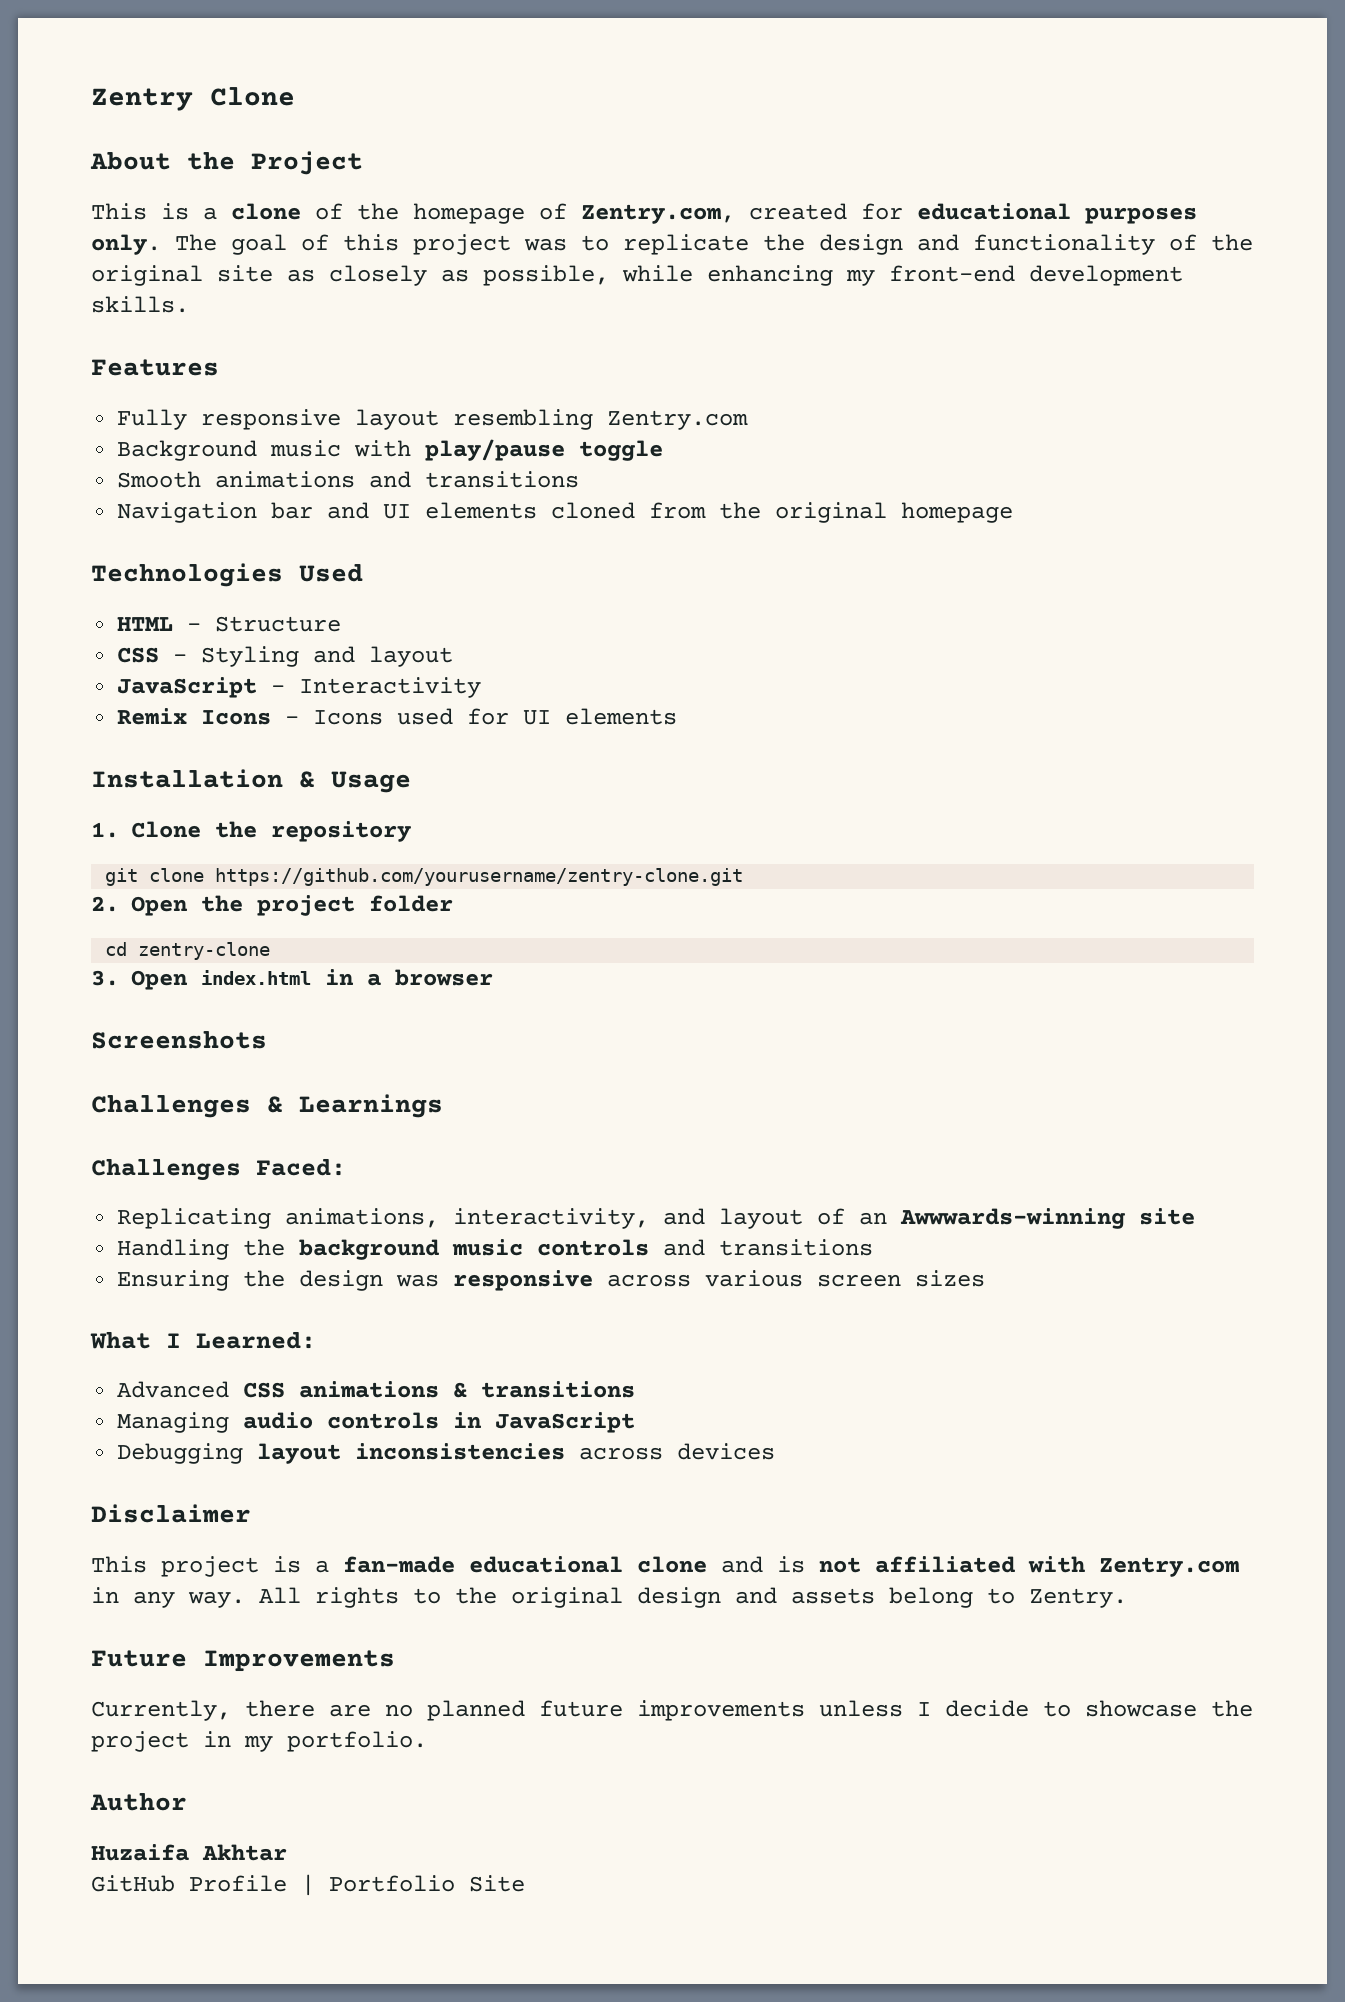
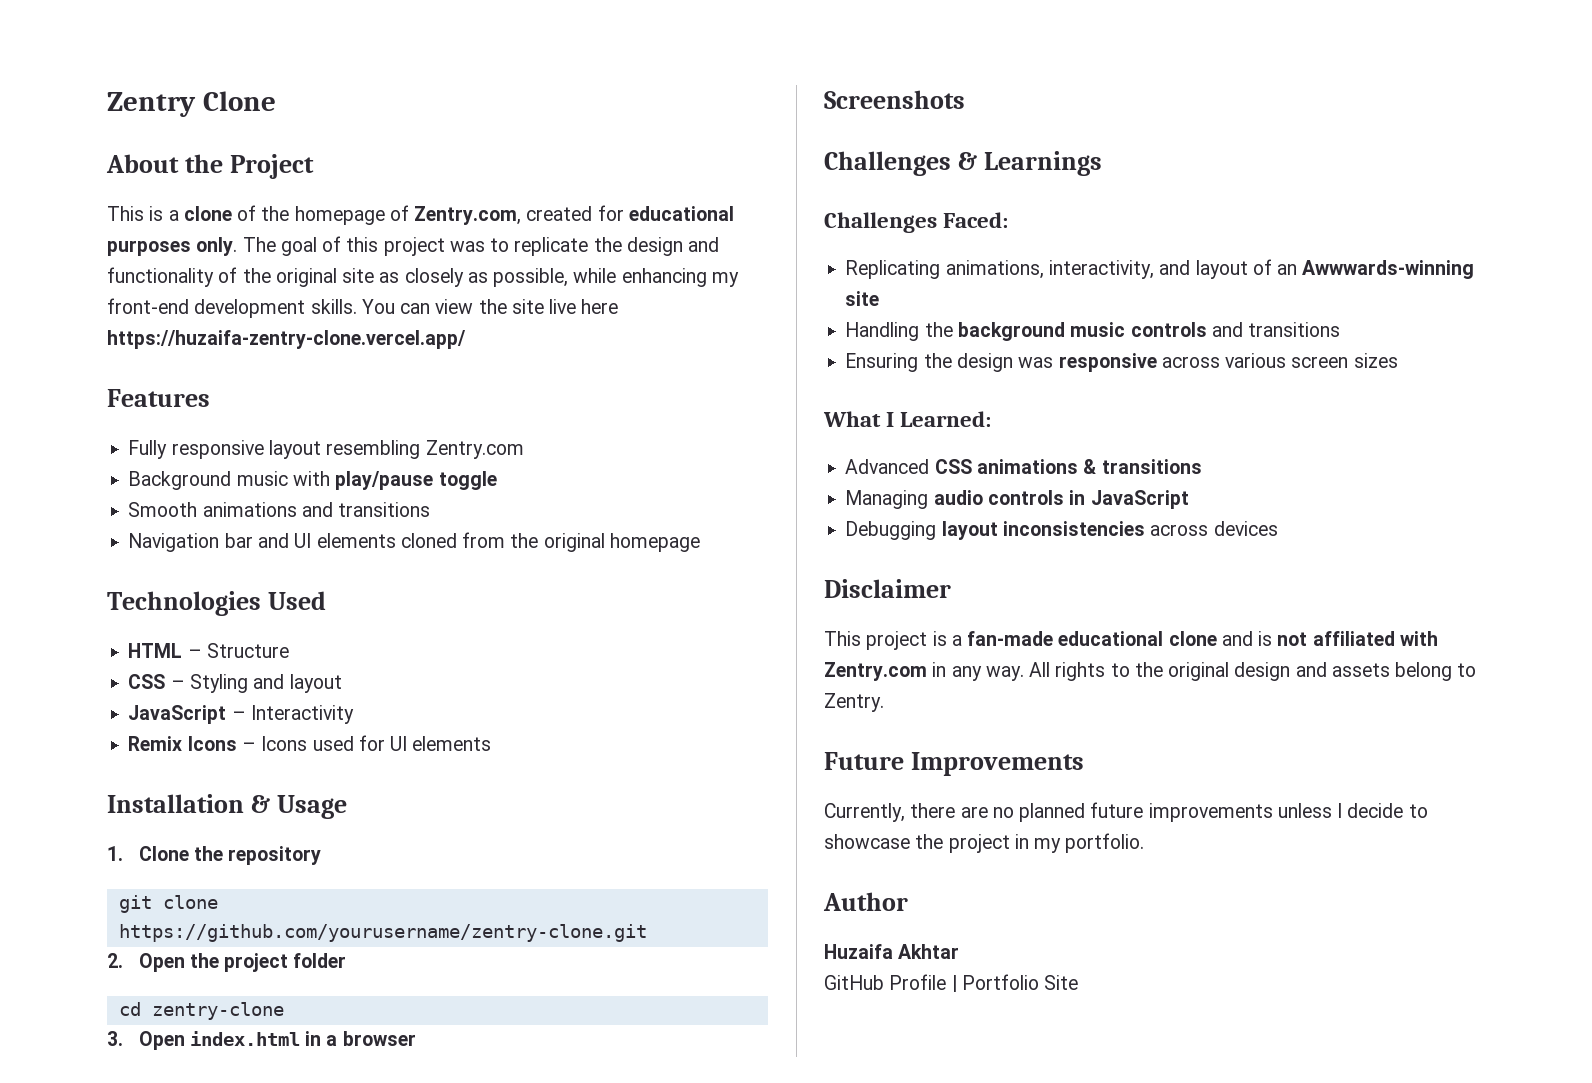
(189, 304) none -> [361,299,619,314] [107,330,466,349] You can view the site live here https://huzaifa-zentry-clone.vercel.app/

